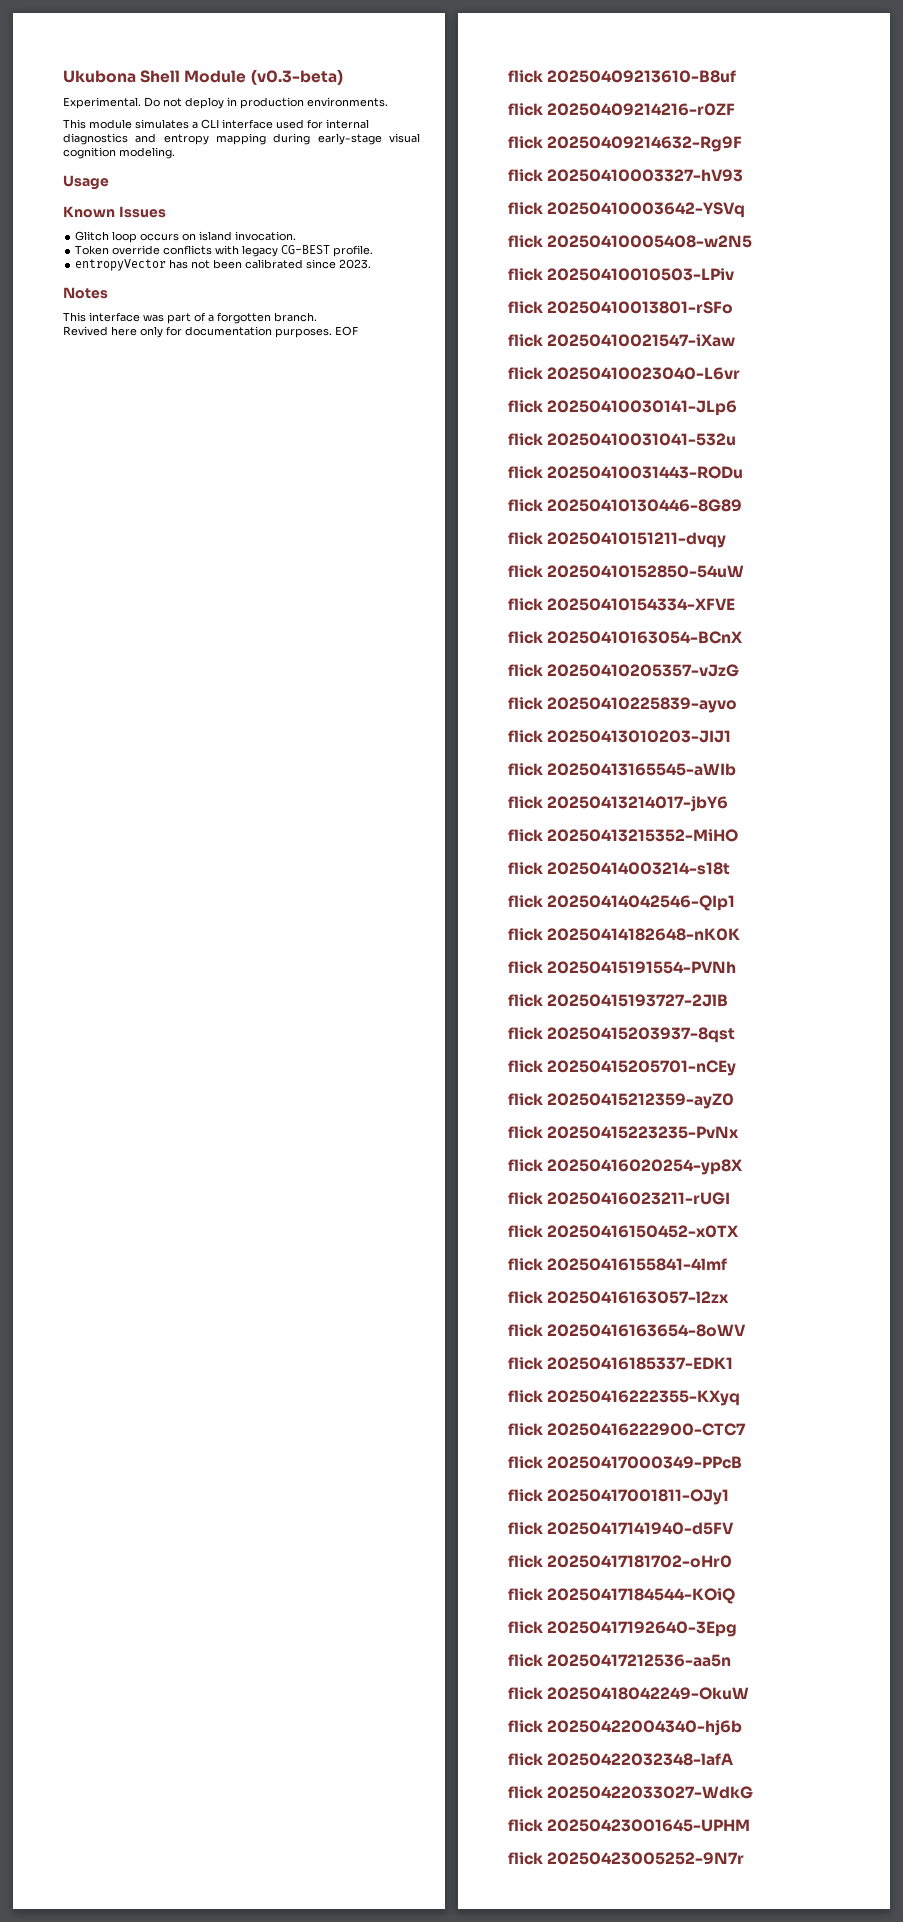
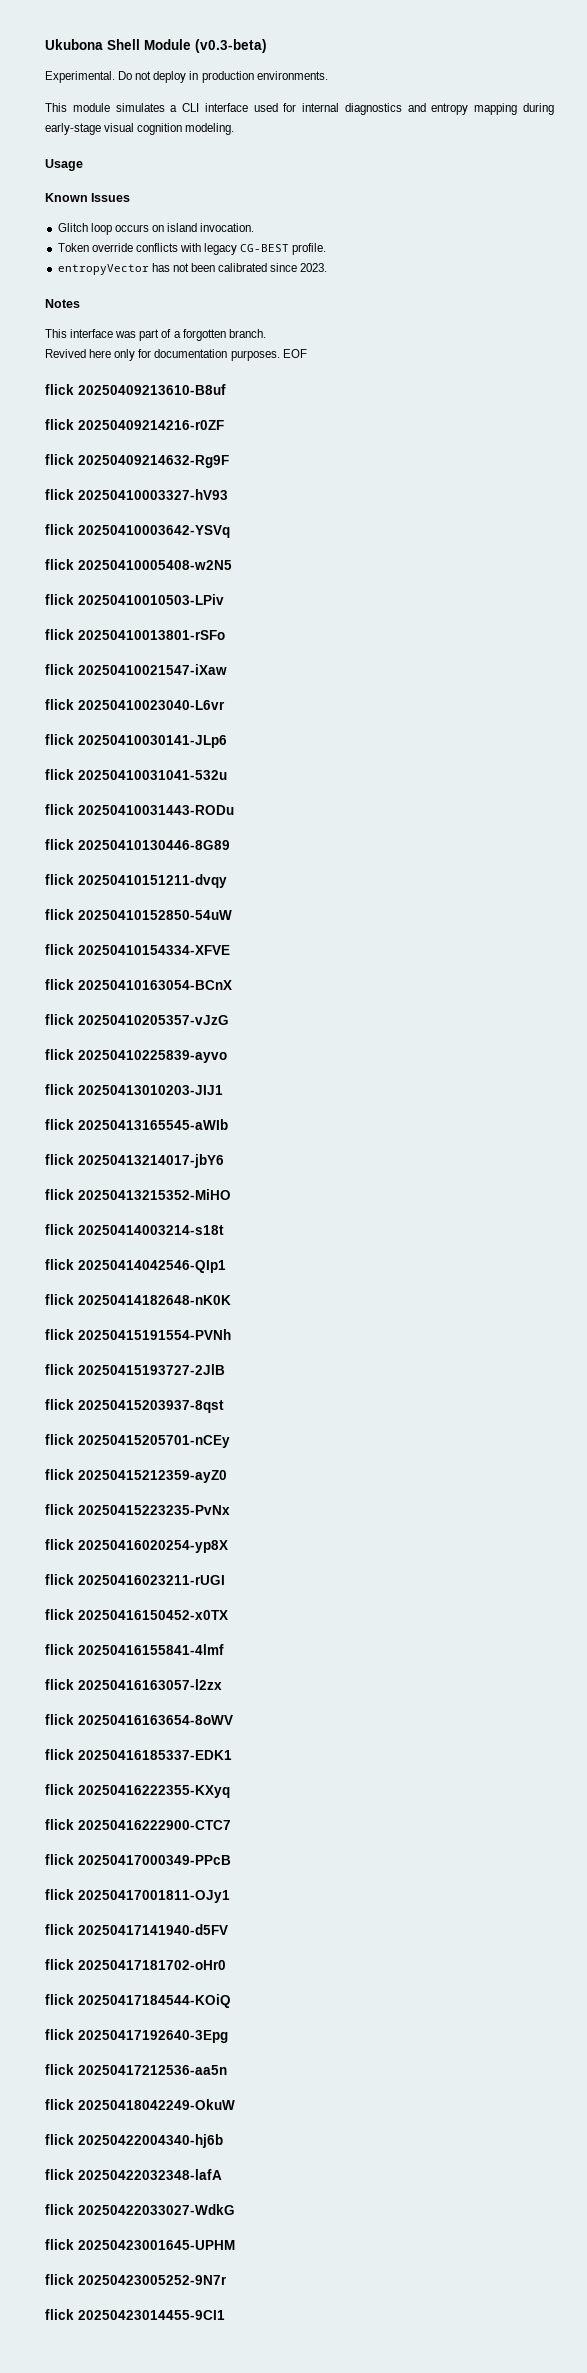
(745, 1858) none -> [45,2309,225,2320] // flick 20250423014455-9CI1

